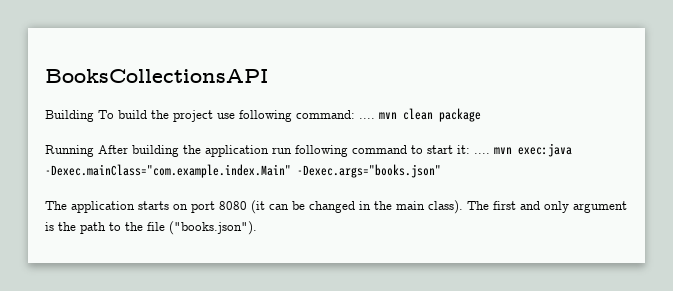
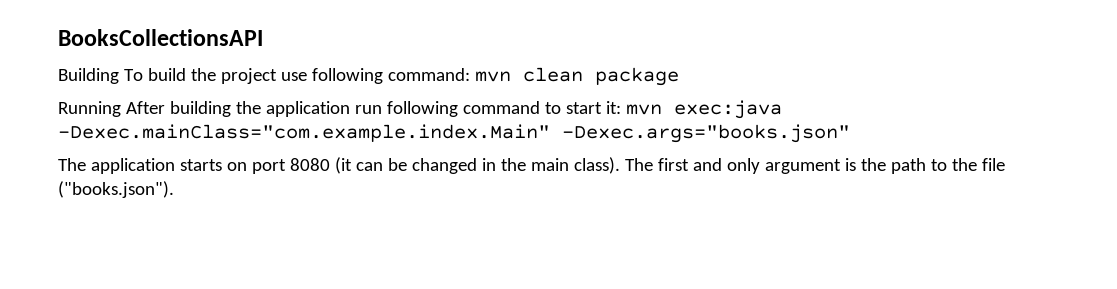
[359,118,375,119] .... -> (470, 74) none
[474,153,490,154] .... -> (621, 107) none

